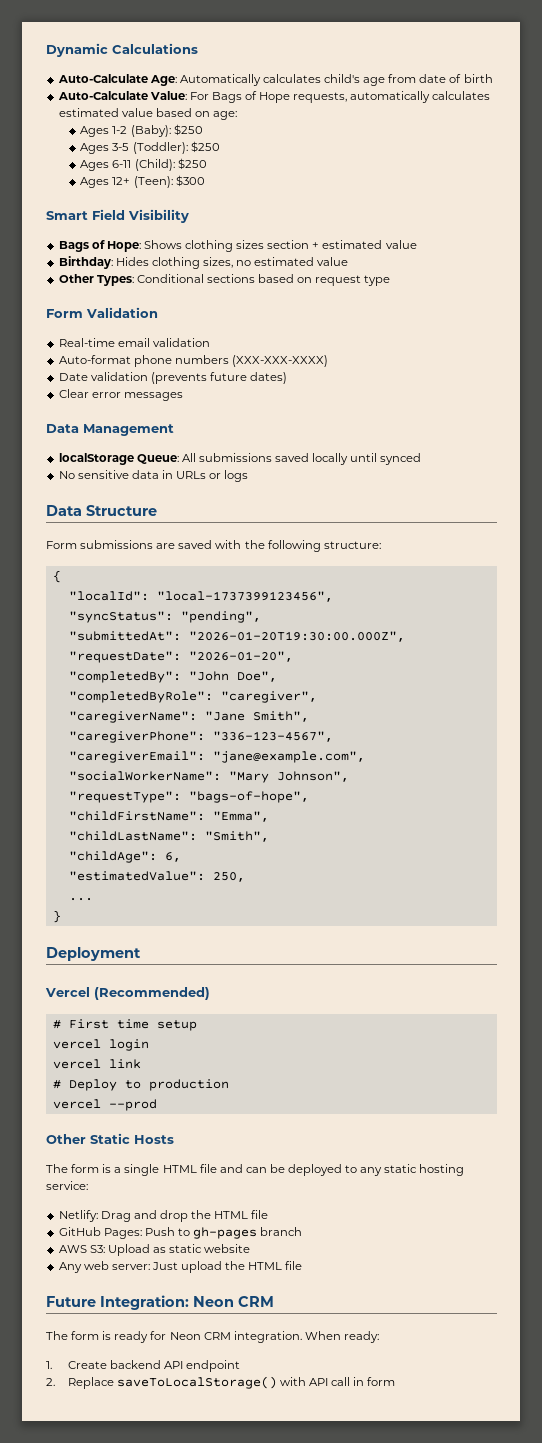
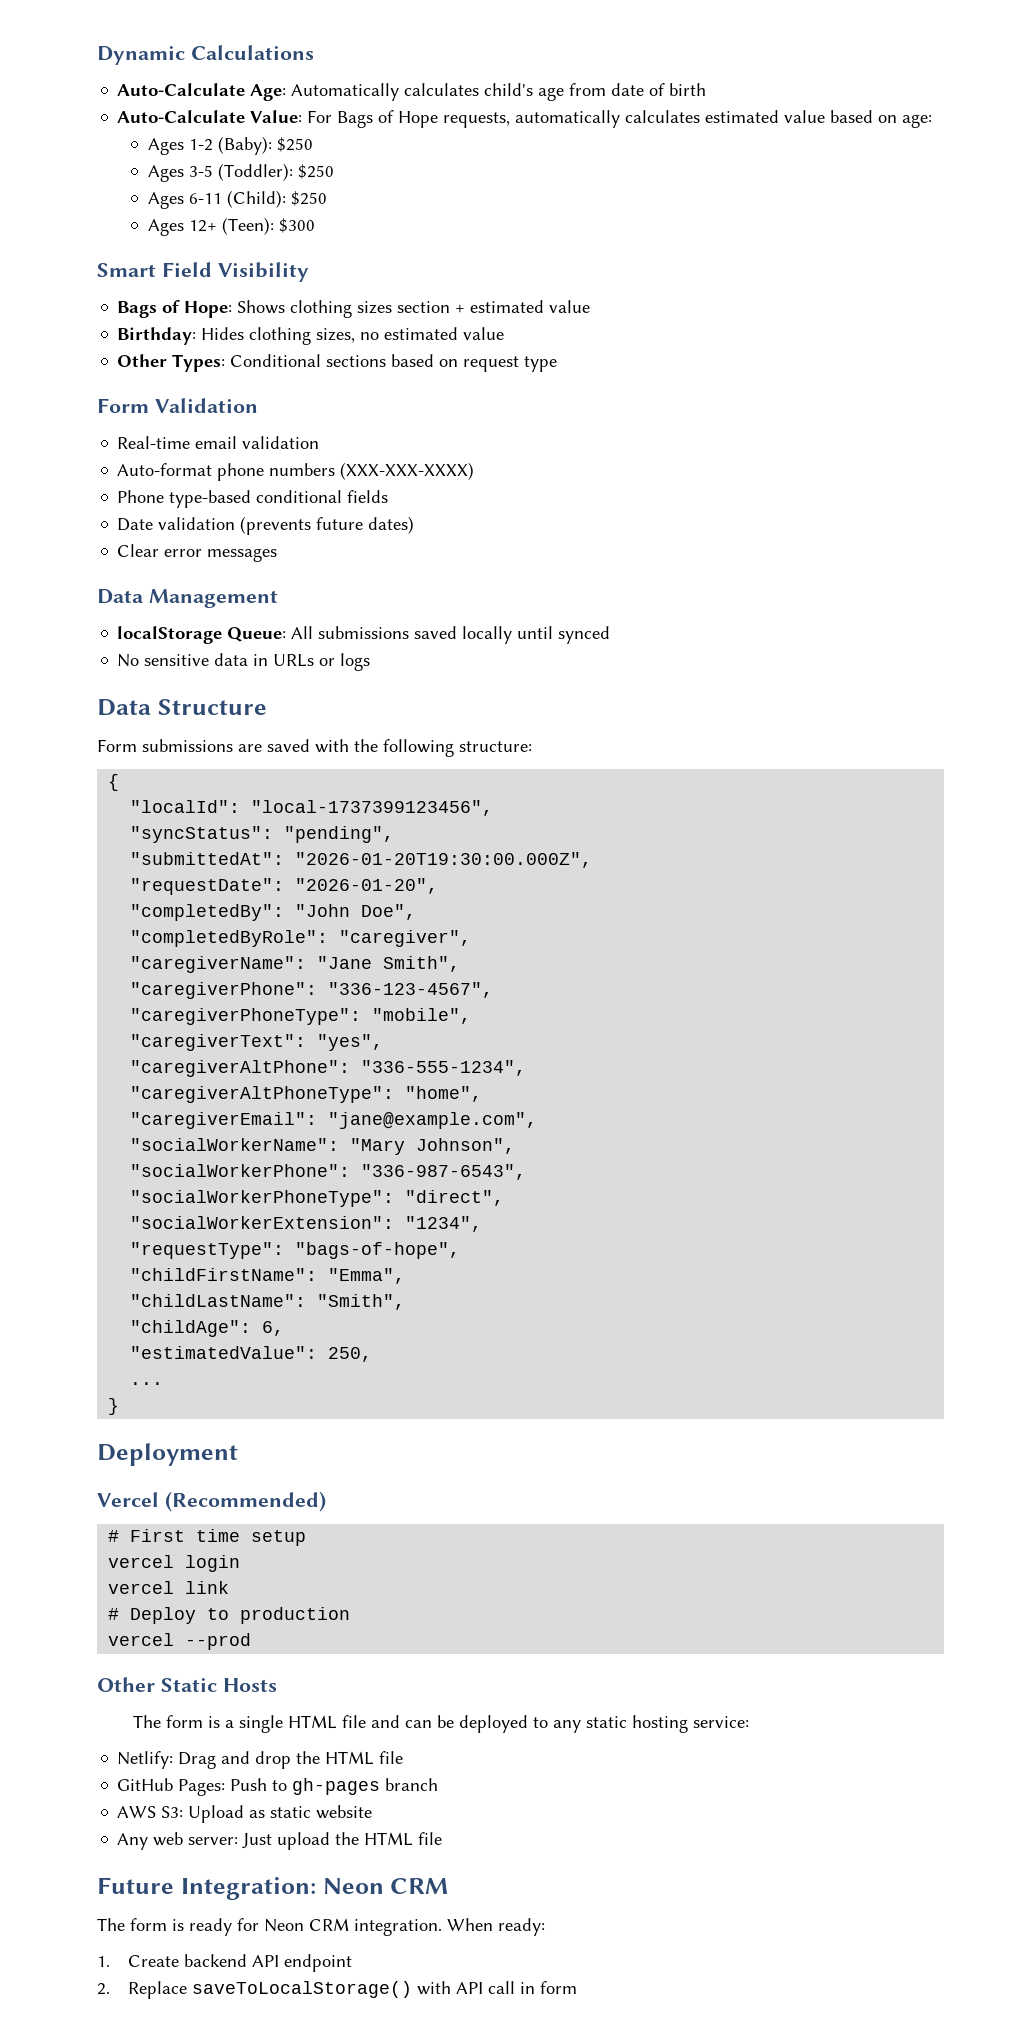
(328, 361) none -> [117,490,389,508] // Phone type-based conditional fields
(333, 736) none -> [130,1008,472,1025] [130,1034,384,1051] [130,1060,527,1077] [130,1086,483,1103] // "caregiverPhoneType": "mobile", // "caregiverText": "yes", // "caregiverAltPhone": "336-555-1234", // "caregiverAltPhoneType": "home",
(349, 776) none -> [130,1164,527,1180] [130,1190,505,1207] [130,1216,483,1232] // "socialWorkerPhone": "336-987-6543", // "socialWorkerPhoneType": "direct", // "socialWorkerExtension": "1234",

